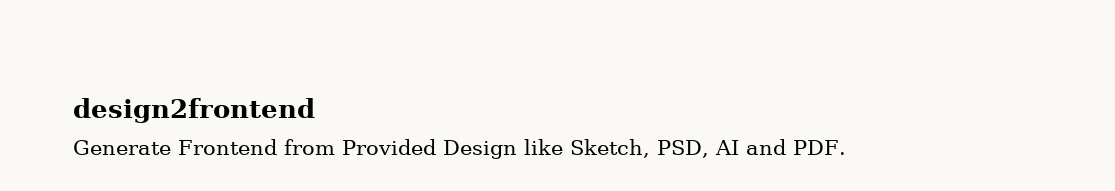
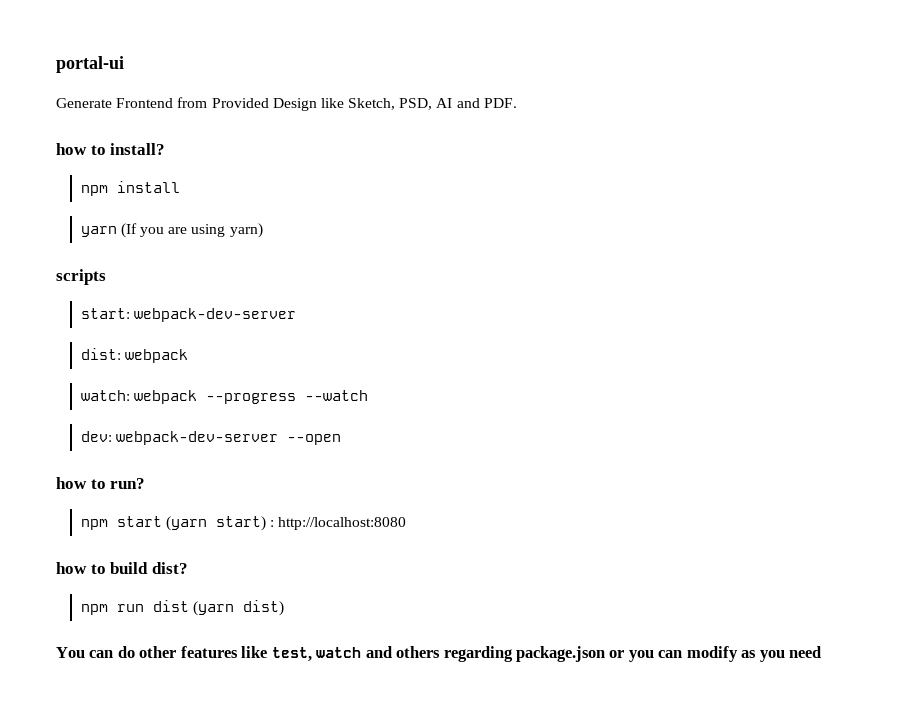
[73,98,315,123] design2frontend -> [56,56,124,73] portal-ui
(846, 147) none -> [56,143,166,155] [80,181,180,196] [80,223,263,238] [56,269,106,285] [80,308,296,322] [80,348,188,363] [80,390,368,404] [80,431,341,445] [56,477,146,489] [80,516,407,531] [56,562,188,574] [80,600,284,616] [56,646,822,662] // how to install? // npm install // yarn (If you are using yarn) // scripts // start: webpack-dev-server // dist: webpack // watch: webpack --progress --watch // dev: webpack-dev-server --open // how to run? // npm start (yarn start) : http://localhost:8080 // how to build dist? // npm run dist (yarn dist) // You can do other features like test, watch and others regarding package.json or you can modify as you need

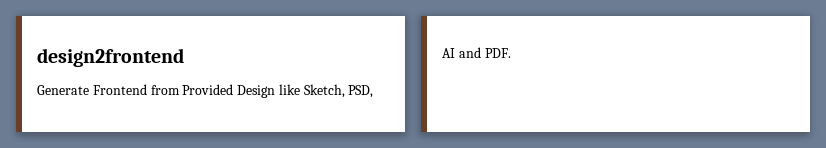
[56,56,124,73] portal-ui -> [37,48,184,67] design2frontend
[56,143,166,155] [80,181,180,196] [80,223,263,238] [56,269,106,285] [80,308,296,322] [80,348,188,363] [80,390,368,404] [80,431,341,445] [56,477,146,489] [80,516,407,531] [56,562,188,574] [80,600,284,616] [56,646,822,662] // how to install? // npm install // yarn (If you are using yarn) // scripts // start: webpack-dev-server // dist: webpack // watch: webpack --progress --watch // dev: webpack-dev-server --open // how to run? // npm start (yarn start) : http://localhost:8080 // how to build dist? // npm run dist (yarn dist) // You can do other features like test, watch and others regarding package.json or you can modify as you need -> (511, 53) none

